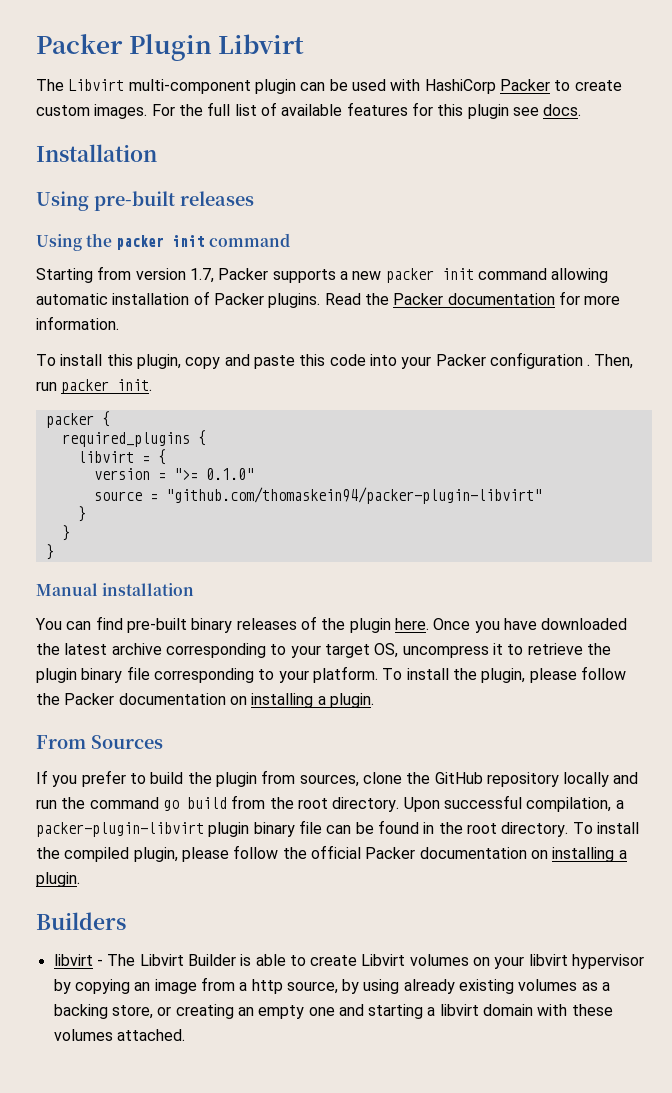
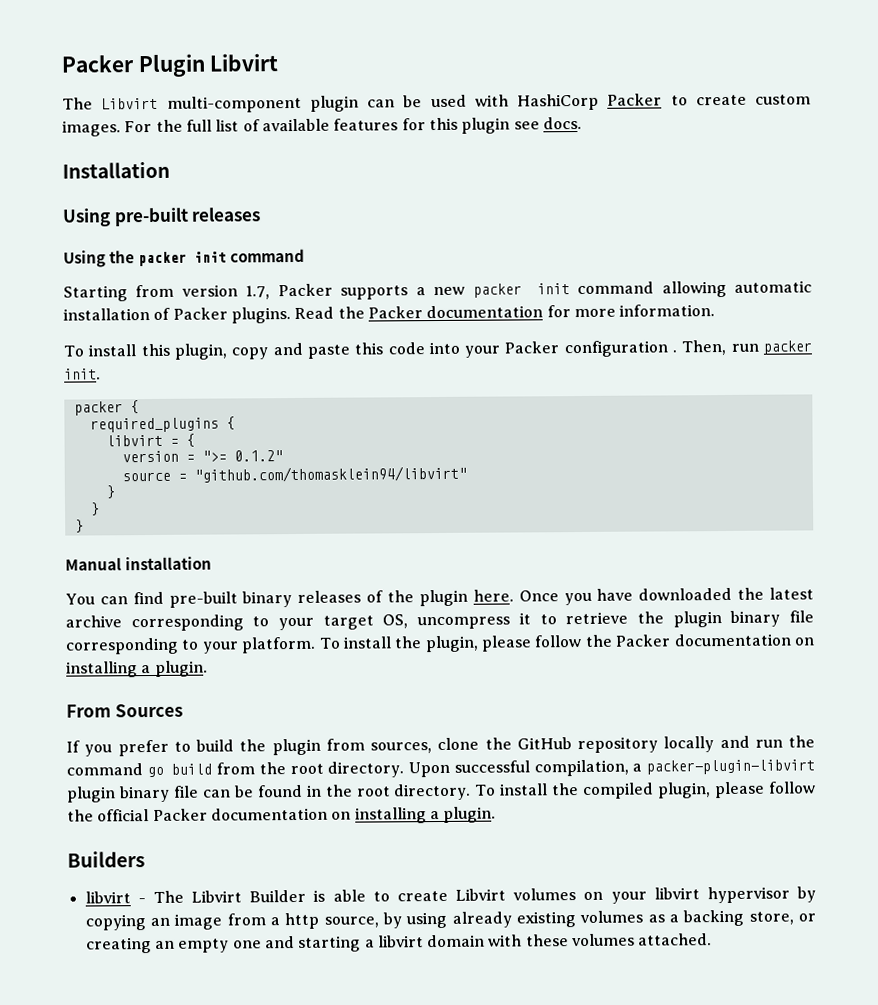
[205,468,254,480] 0.1.0" -> [233,450,283,462] 0.1.2"
[165,487,542,504] "github.com/thomaskein94/packer-plugin-libvirt" -> [193,465,467,483] "github.com/thomasklein94/libvirt"

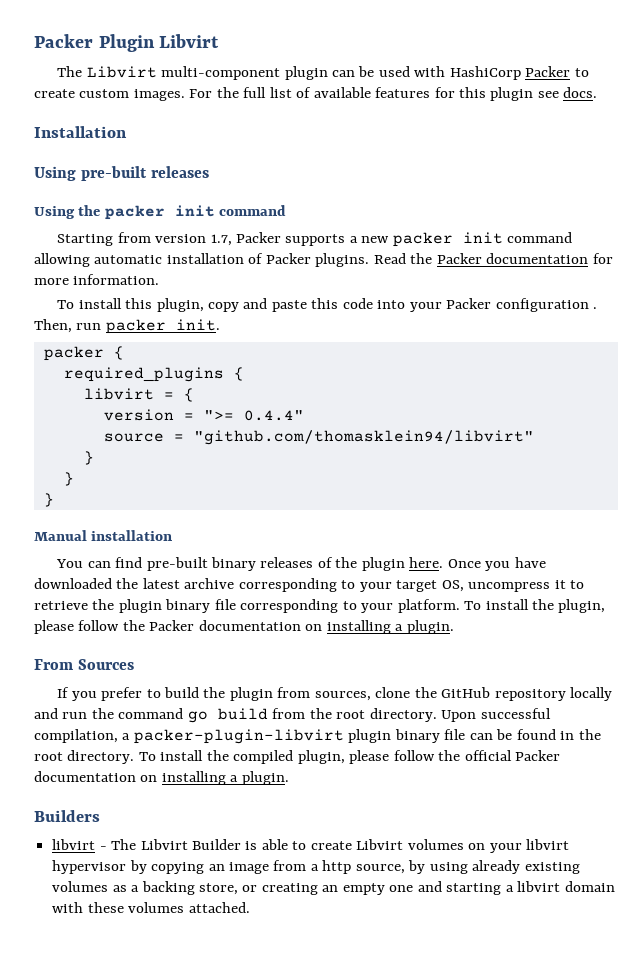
[233,450,283,462] 0.1.2" -> [243,410,304,421] 0.4.4"

